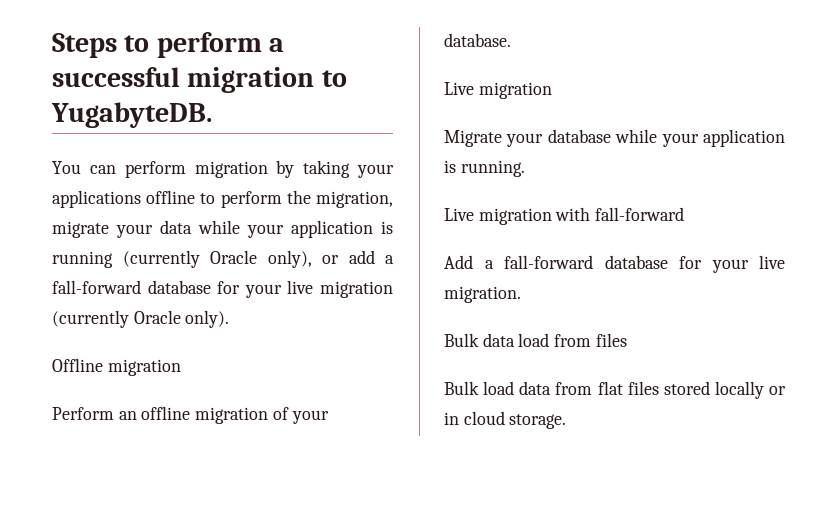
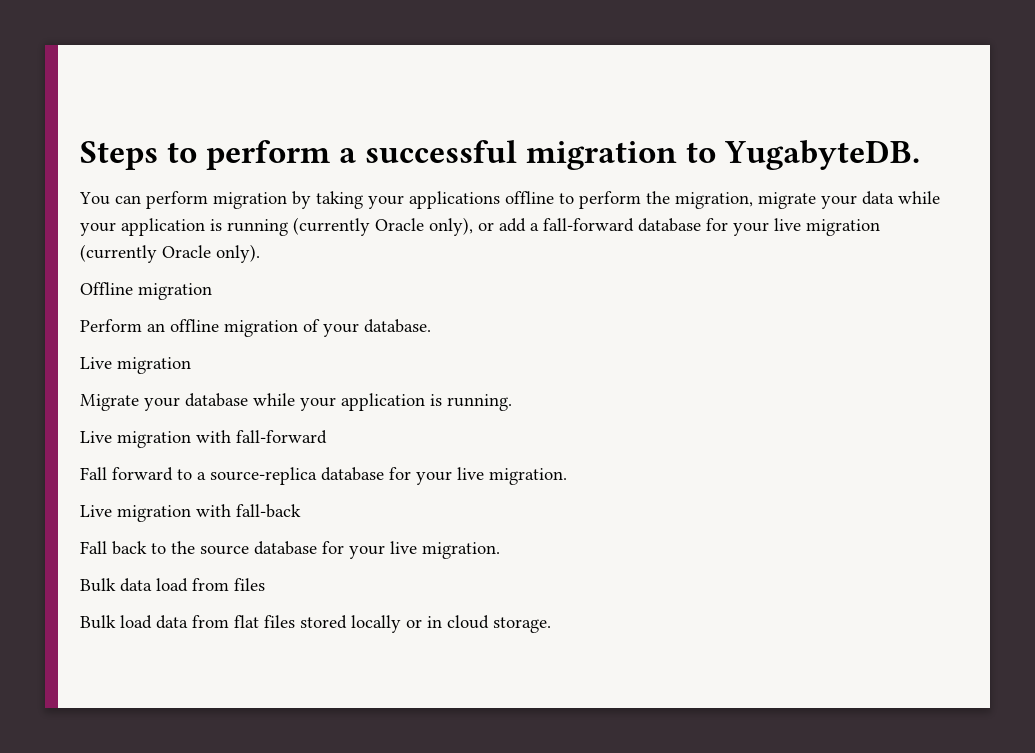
[444,255,593,269] Add a fall-forward -> [80,467,567,485] [80,504,301,522] [80,541,249,555] Fall forward to a source-replica database for your live migration. // Live migration with fall-back // Fall back to the source

